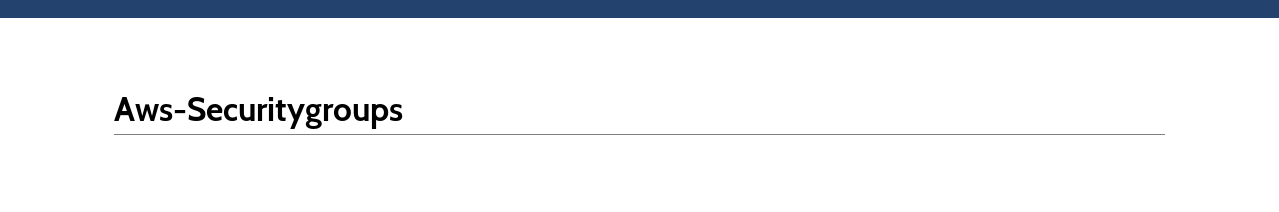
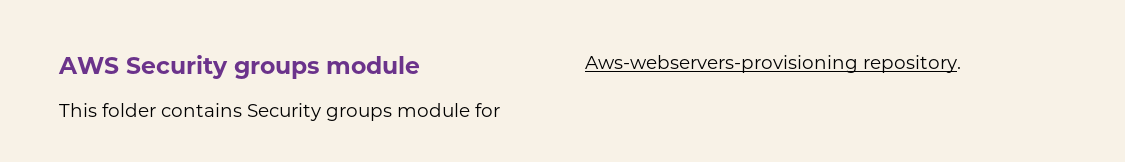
[114,97,403,129] Aws-Securitygroups -> [58,55,420,79] [59,103,500,121] [585,55,961,73] AWS Security groups module // This folder contains Security groups module for Aws-webservers-provisioning repository.

